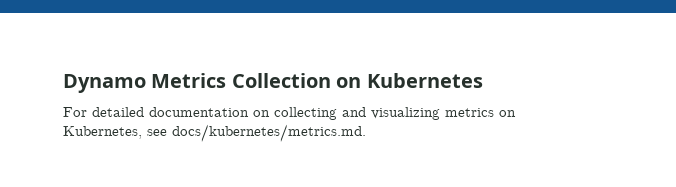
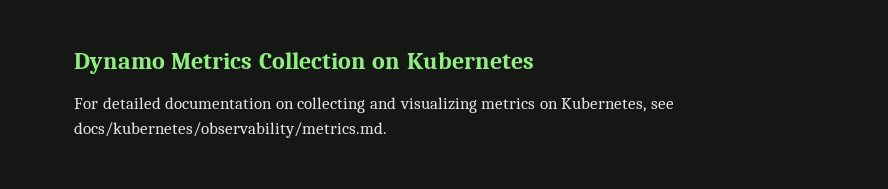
[172,124,366,142] docs/kubernetes/metrics.md. -> [74,122,387,138] docs/kubernetes/observability/metrics.md.

